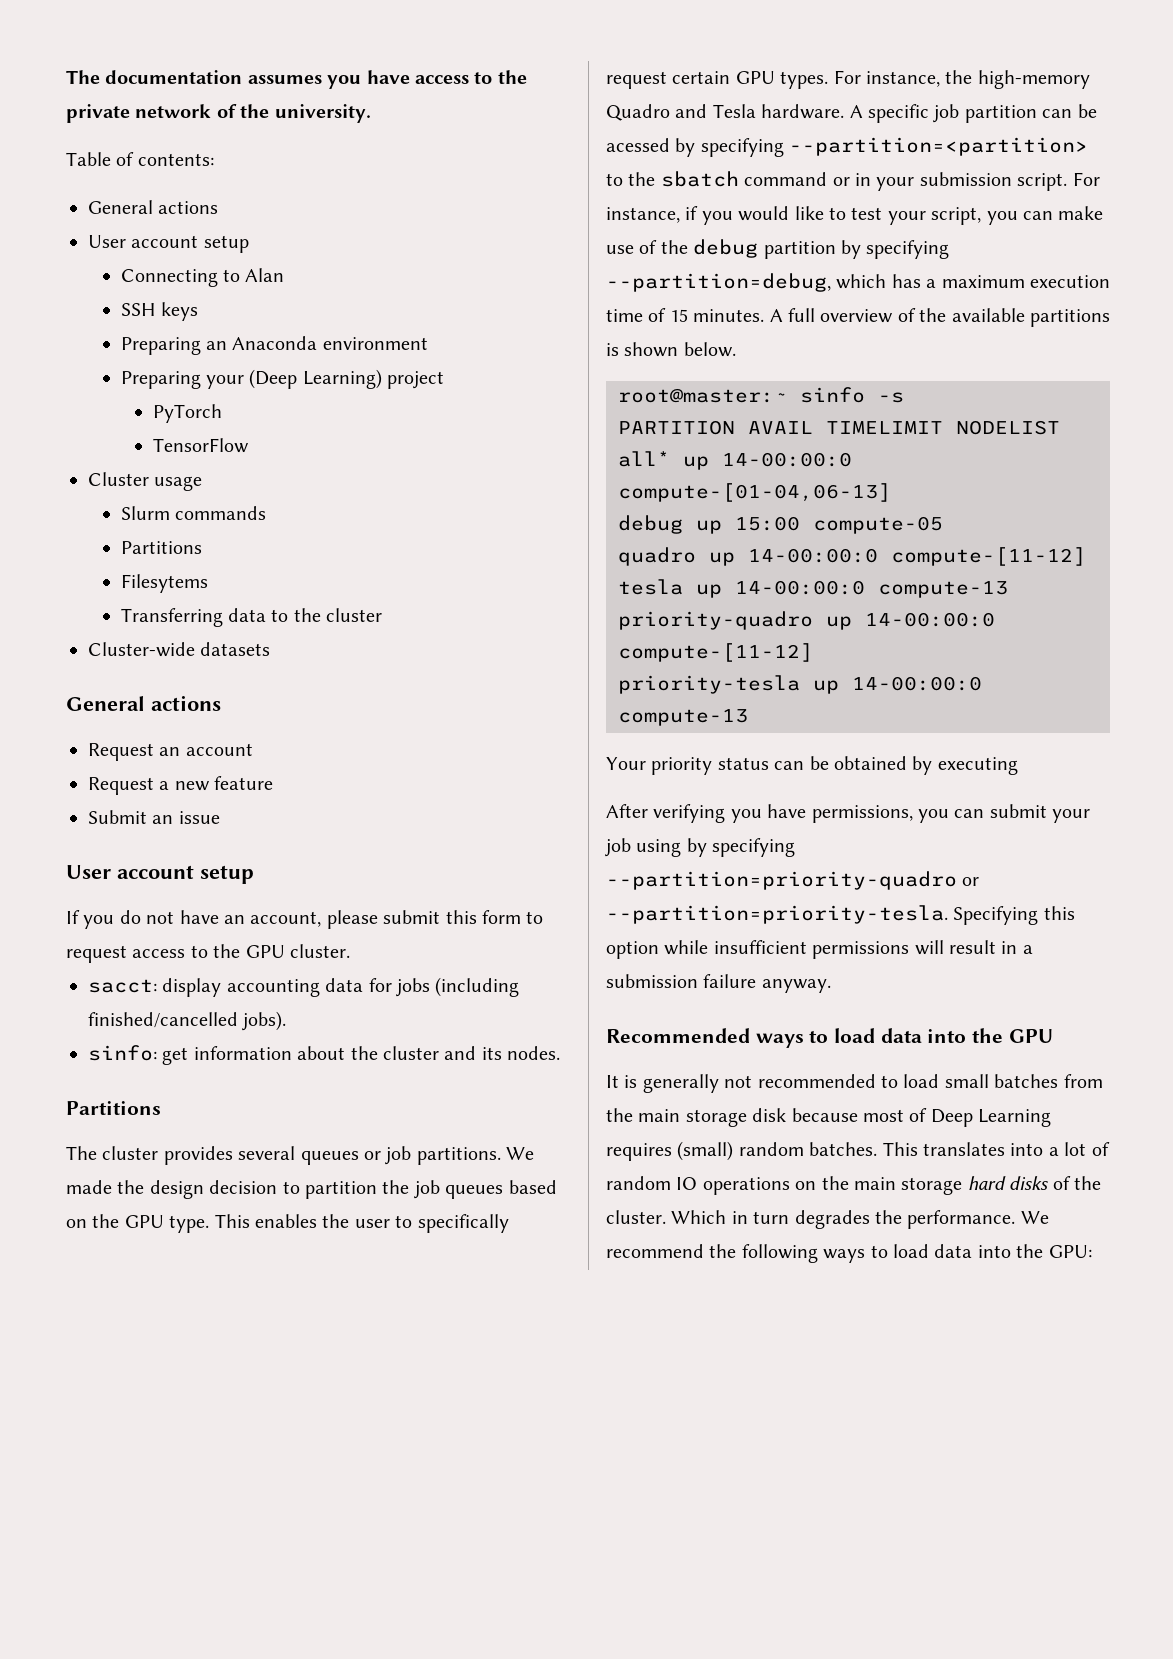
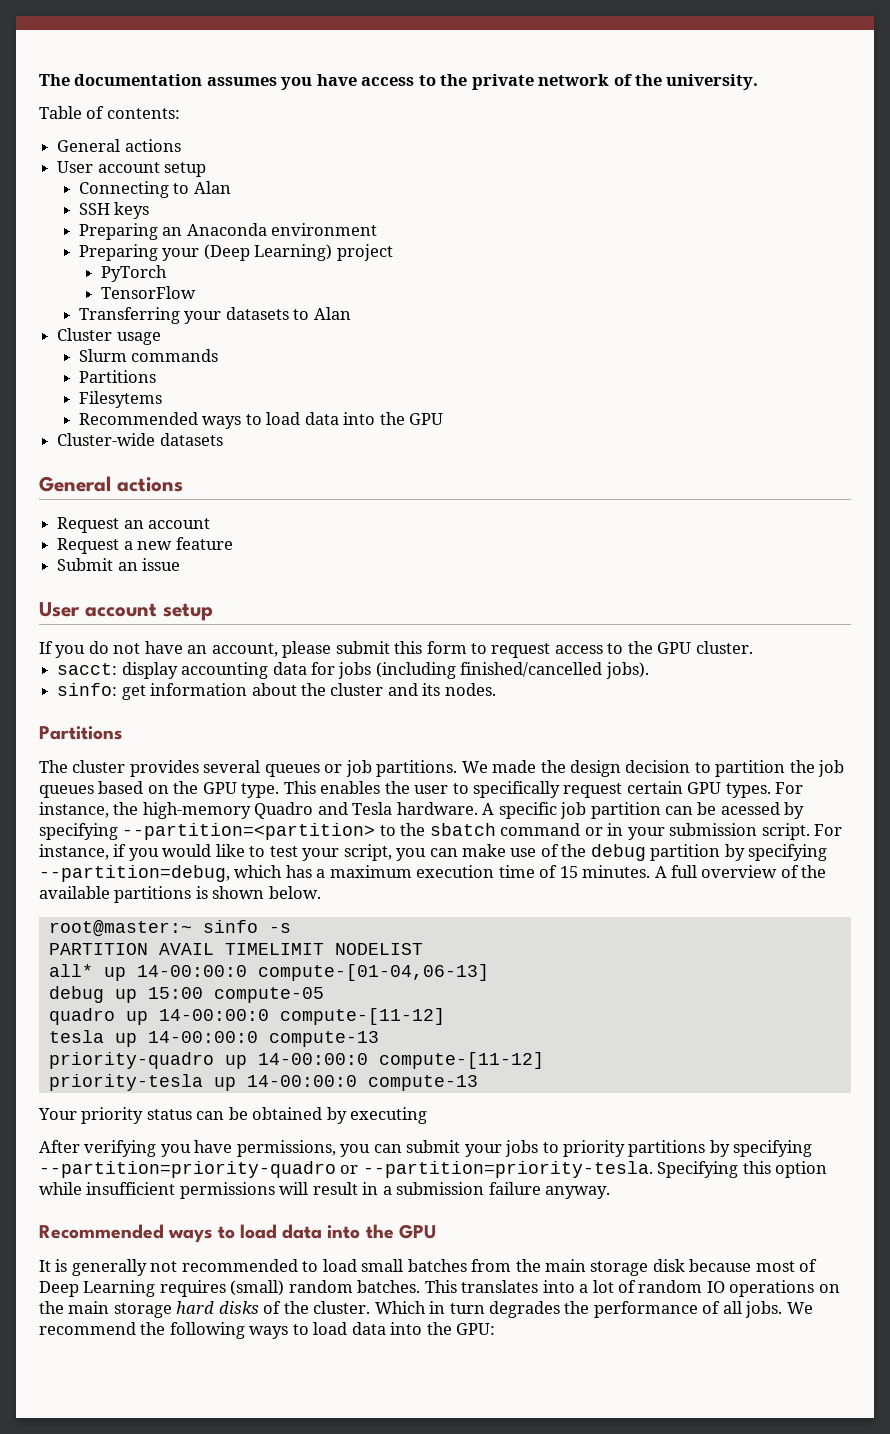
(250, 445) none -> [78,307,351,324] // Transferring your datasets to Alan
[120,608,383,627] Transferring data to the cluster -> [78,412,444,429] Recommended ways to load data into the GPU
[605,838,682,857] job using -> [505,1140,706,1157] jobs to priority partitions
[907,1210,1016,1229] performance. -> [593,1301,783,1318] performance of all jobs.

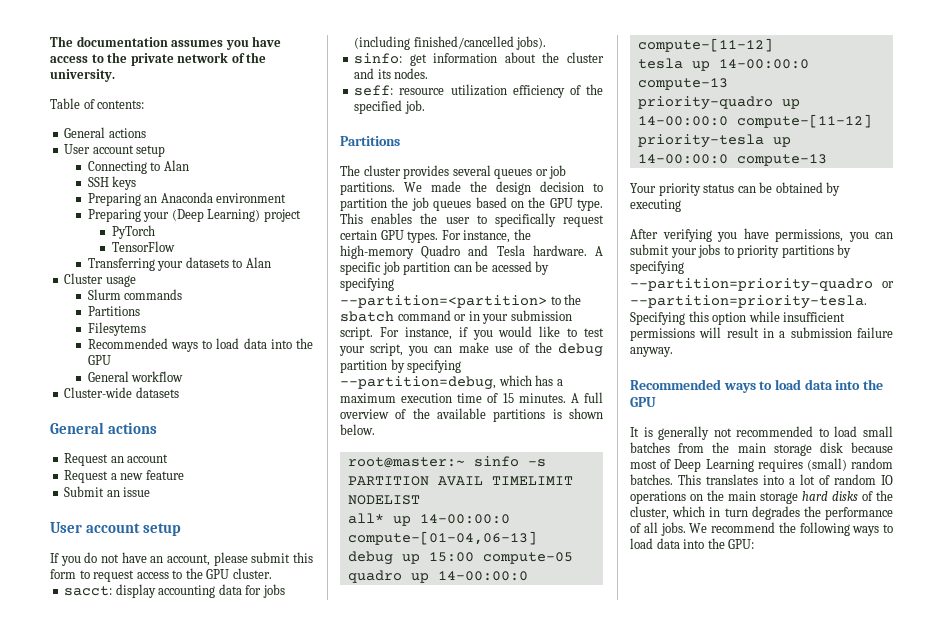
(444, 419) none -> [87,371,184,382] // General workflow
(496, 689) none -> [354,84,603,98] [354,100,425,114] // seff: resource utilization efficiency of the specified job.
[313,1301,426,1314] cluster. Which -> [630,506,706,520] cluster, which

